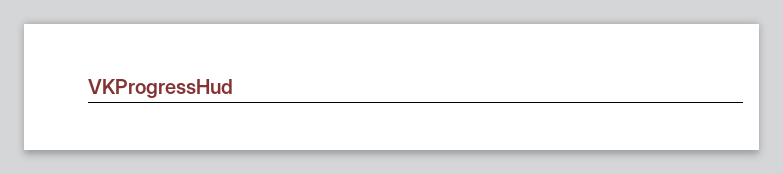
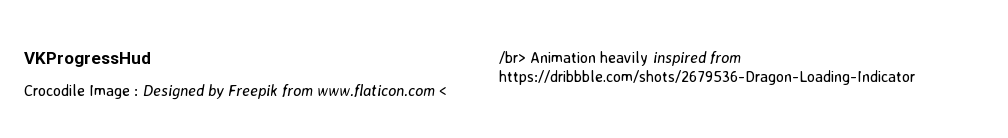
(233, 88) none -> [24,84,448,100] [499,51,741,66] [499,70,915,85] // Crocodile Image : Designed by Freepik from www.flaticon.com < /br> Animation heavily inspired from https://dribbble.com/shots/2679536-Dragon-Loading-Indicator

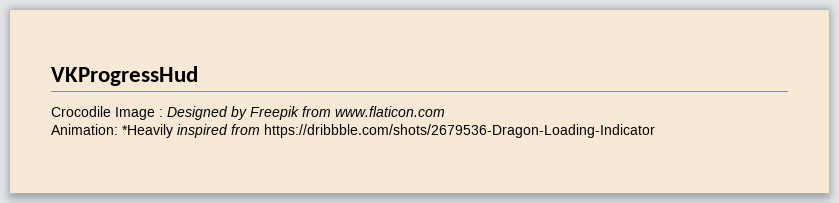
[439,87,448,96] [499,51,649,66] < /br> Animation heavily -> [51,124,173,138] // Animation: *Heavily

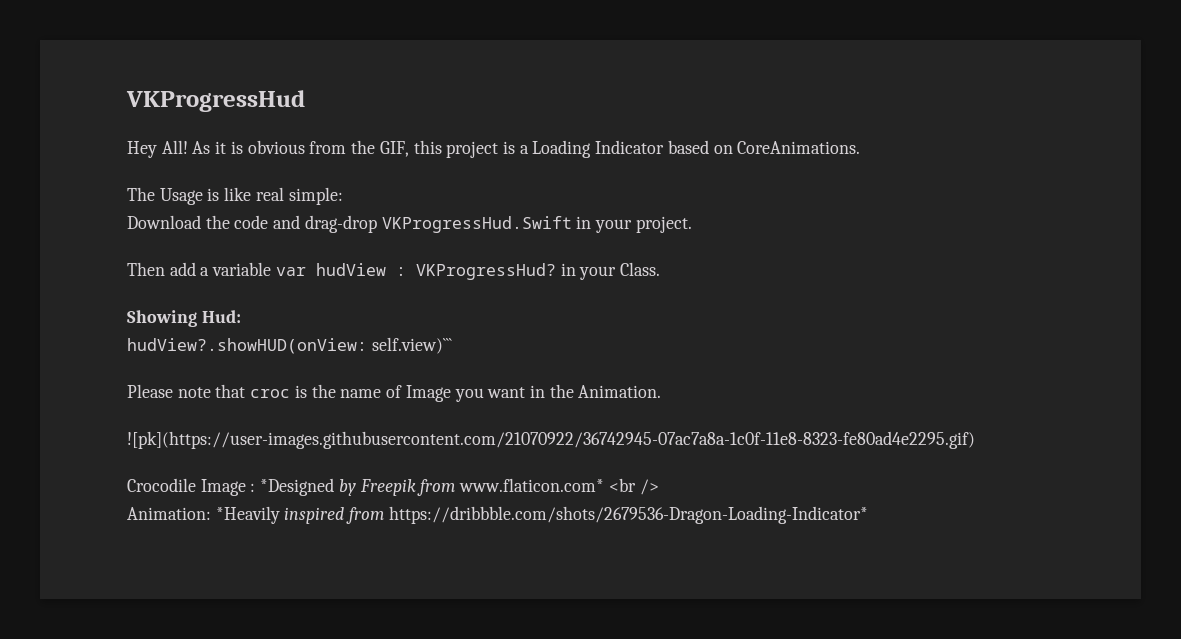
(198, 76) none -> [127,140,861,158] [127,187,343,205] [127,215,692,233] [127,262,661,280] [127,310,241,327] [127,337,452,354] [127,384,662,402] [127,431,975,449] // Hey All! As it is obvious from the GIF, this project is a Loading Indicator based on CoreAnimations. // The Usage is like real simple: // Download the code and drag-drop VKProgressHud.Swift in your project. // Then add a variable var hudView : VKProgressHud? in your Class. // Showing Hud: // hudView?.showHUD(onView: self.view)``` // Please note that croc is the name of Image you want in the Animation. // ![pk](https://user-images.githubusercontent.com/21070922/36742945-07ac7a8a-1c0f-11e8-8323-fe80ad4e2295.gif)
[167,106,228,120] Designed -> [260,478,335,496] *Designed
[335,106,445,117] www.flaticon.com -> [459,478,659,495] www.flaticon.com* <br />
[264,124,655,138] https://dribbble.com/shots/2679536-Dragon-Loading-Indicator -> [388,506,868,524] https://dribbble.com/shots/2679536-Dragon-Loading-Indicator*

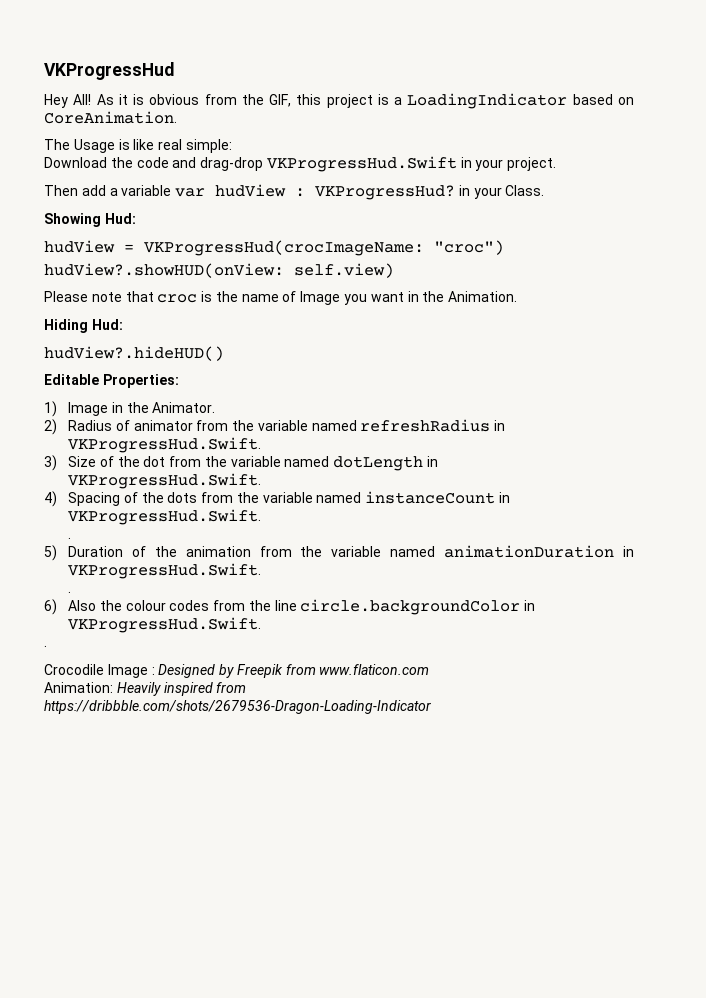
[532,140,665,158] Loading Indicator -> [407,93,568,109] LoadingIndicator
[737,141,861,154] CoreAnimations. -> [44,111,177,124] CoreAnimation.
(241, 316) none -> [44,240,504,256] // hudView = VKProgressHud(crocImageName: "croc")
[371,337,452,354] self.view)``` -> [294,263,394,278] self.view)
[127,431,975,449] ![pk](https://user-images.githubusercontent.com/21070922/36742945-07ac7a8a-1c0f-11e8-8323-fe80ad4e2295.gif) -> [44,319,123,333] [44,346,224,361] [44,374,179,388] [44,401,216,417] [44,419,506,435] [67,437,261,453] [44,455,438,471] [67,473,261,489] [44,491,510,507] [67,509,261,525] [67,537,71,539] [44,545,635,561] [67,563,261,579] [67,591,71,593] [44,599,536,615] [67,617,261,633] [44,645,47,647] Hiding Hud: // hudView?.hideHUD() // Editable Properties: // 1) Image in the Animator. // 2) Radius of animator from the variable named refreshRadius in VKProgressHud.Swift. // 3) Size of the dot from the variable named dotLength in VKProgressHud.Swift. // 4) Spacing of the dots from the variable named instanceCount in VKProgressHud.Swift. // . // 5) Duration of the animation from the variable named animationDuration in VKProgressHud.Swift. // . // 6) Also the colour codes from the line circle.backgroundColor in VKProgressHud.Swift. // .
[260,478,335,496] *Designed -> [158,664,216,678] Designed
[459,478,659,495] www.flaticon.com* <br /> -> [319,664,430,675] www.flaticon.com
[215,506,280,524] *Heavily -> [116,682,161,696] Heavily
[388,506,868,524] https://dribbble.com/shots/2679536-Dragon-Loading-Indicator* -> [44,700,431,714] https://dribbble.com/shots/2679536-Dragon-Loading-Indicator

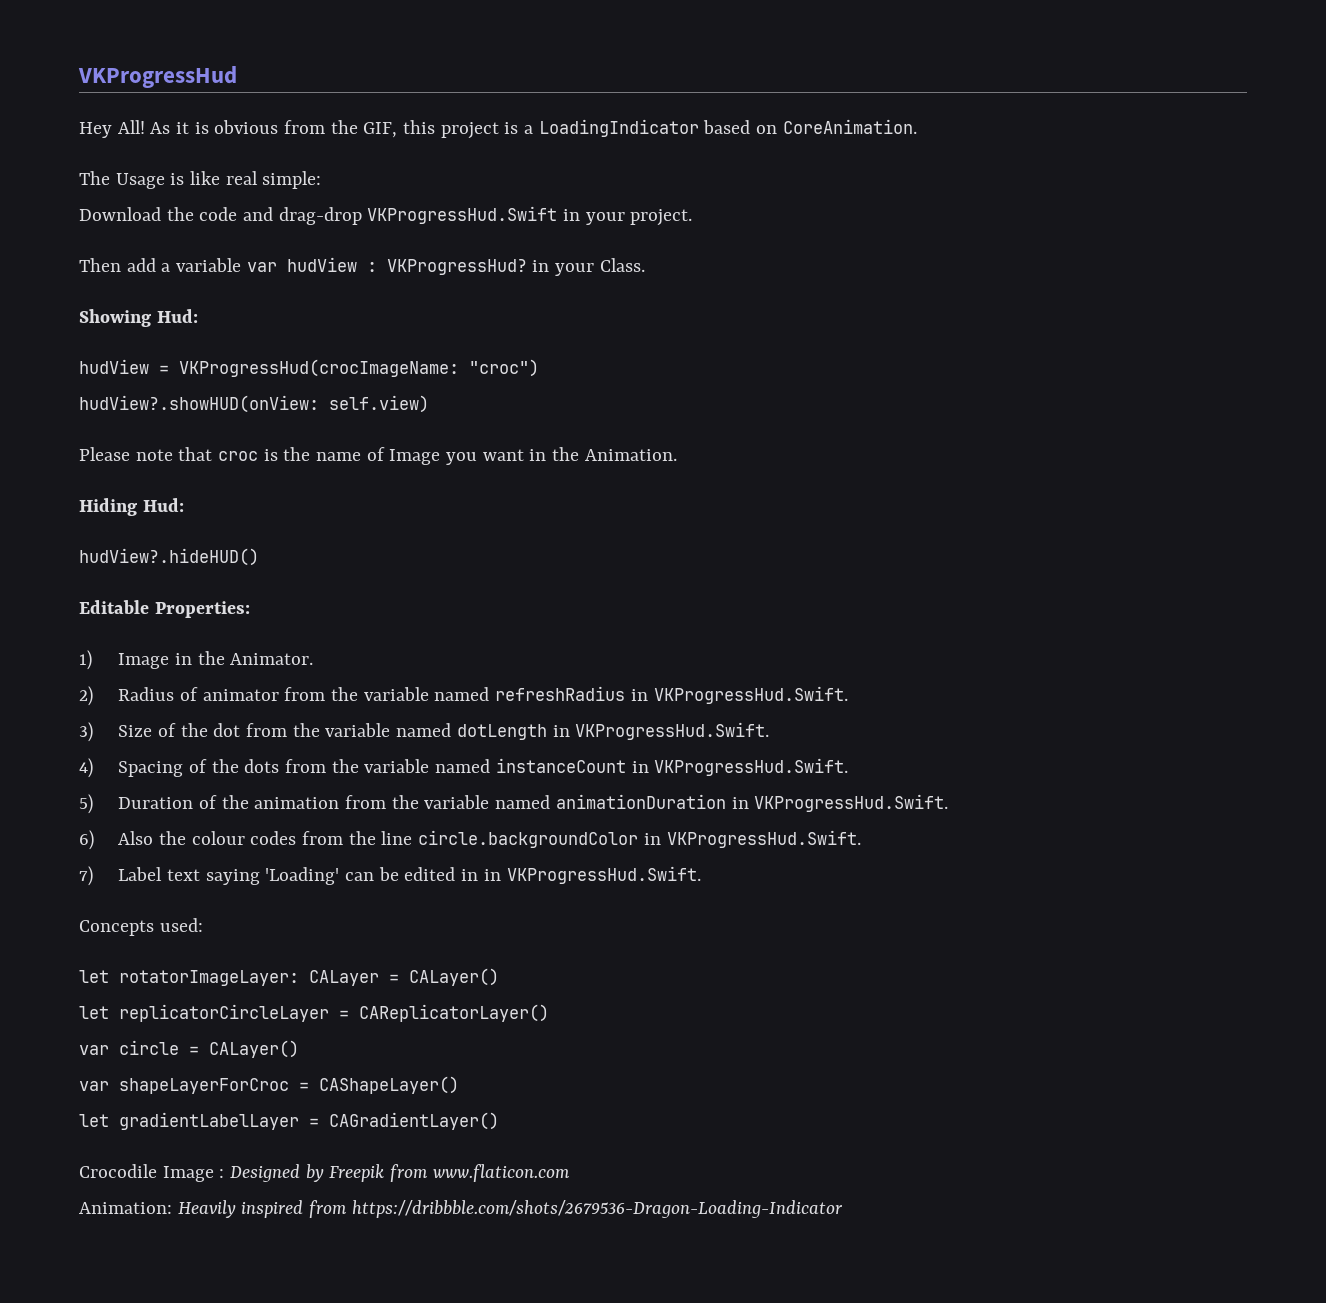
[67,537,71,539] // . -> (849, 767) none
[67,591,71,593] // . -> (949, 803) none
[44,645,47,647] . -> [79,866,701,886] [79,918,203,936] [79,968,499,986] [79,1004,549,1022] [79,1040,299,1058] [79,1076,459,1094] [79,1112,499,1130] 7) Label text saying 'Loading' can be edited in in VKProgressHud.Swift. // Concepts used: // let rotatorImageLayer: CALayer = CALayer() // let replicatorCircleLayer = CAReplicatorLayer() // var circle = CALayer() // var shapeLayerForCroc = CAShapeLayer() // let gradientLabelLayer = CAGradientLayer()

